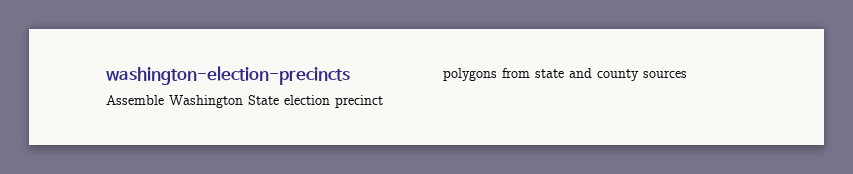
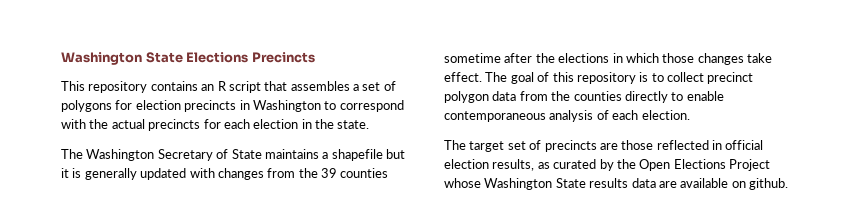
[106,66,350,85] [106,95,383,108] [443,68,687,81] washington-election-precincts // Assemble Washington State election precinct polygons from state and county sources -> [61,52,315,65] [61,81,396,93] [61,100,404,112] [61,119,370,131] [61,149,405,161] [61,168,389,180] [444,53,772,65] [444,72,754,84] [444,91,724,103] [444,110,690,122] [444,140,764,152] [444,159,770,171] [444,178,788,190] Washington State Elections Precincts // This repository contains an R script that assembles a set of polygons for election precincts in Washington to correspond with the actual precincts for each election in the state. // The Washington Secretary of State maintains a shapefile but it is generally updated with changes from the 39 counties sometime after the elections in which those changes take effect. The goal of this repository is to collect precinct polygon data from the counties directly to enable contemporaneous analysis of each election. // The target set of precincts are those reflected in official election results, as curated by the Open Elections Project whose Washington State results data are available on github.

